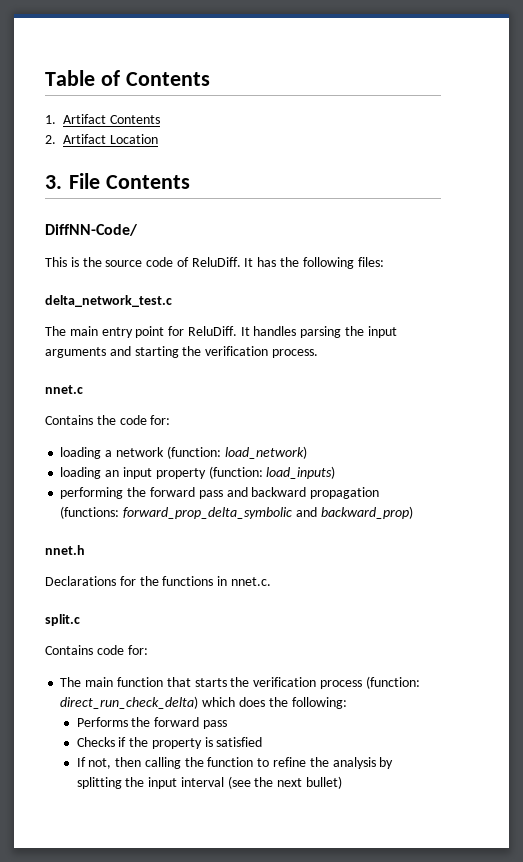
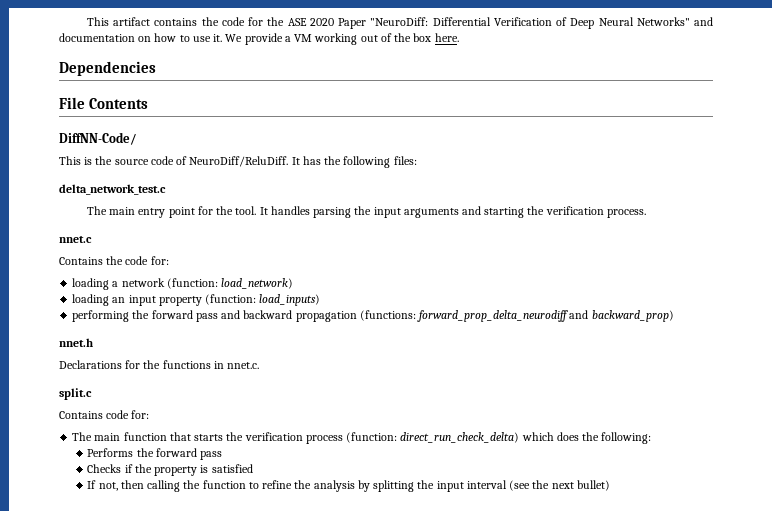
[45,70,210,86] [45,114,160,124] [45,134,158,144] [45,175,62,189] Table of Contents // 1. Artifact Contents // 2. Artifact Location // 3. -> [86,17,713,29] [59,33,459,45] [59,61,156,76] This artifact contains the code for the ASE 2020 Paper "NeuroDiff: Differential Verification of Deep Neural Networks" and documentation on how to use it. We provide a VM working out of the box here. // Dependencies //
[191,257,241,267] ReluDiff. -> [189,156,289,167] NeuroDiff/ReluDiff.
[187,326,237,336] ReluDiff. -> [216,206,257,215] the tool.
[123,507,293,519] forward_prop_delta_symbolic -> [417,310,569,322] forward_prop_delta_neurodiff

